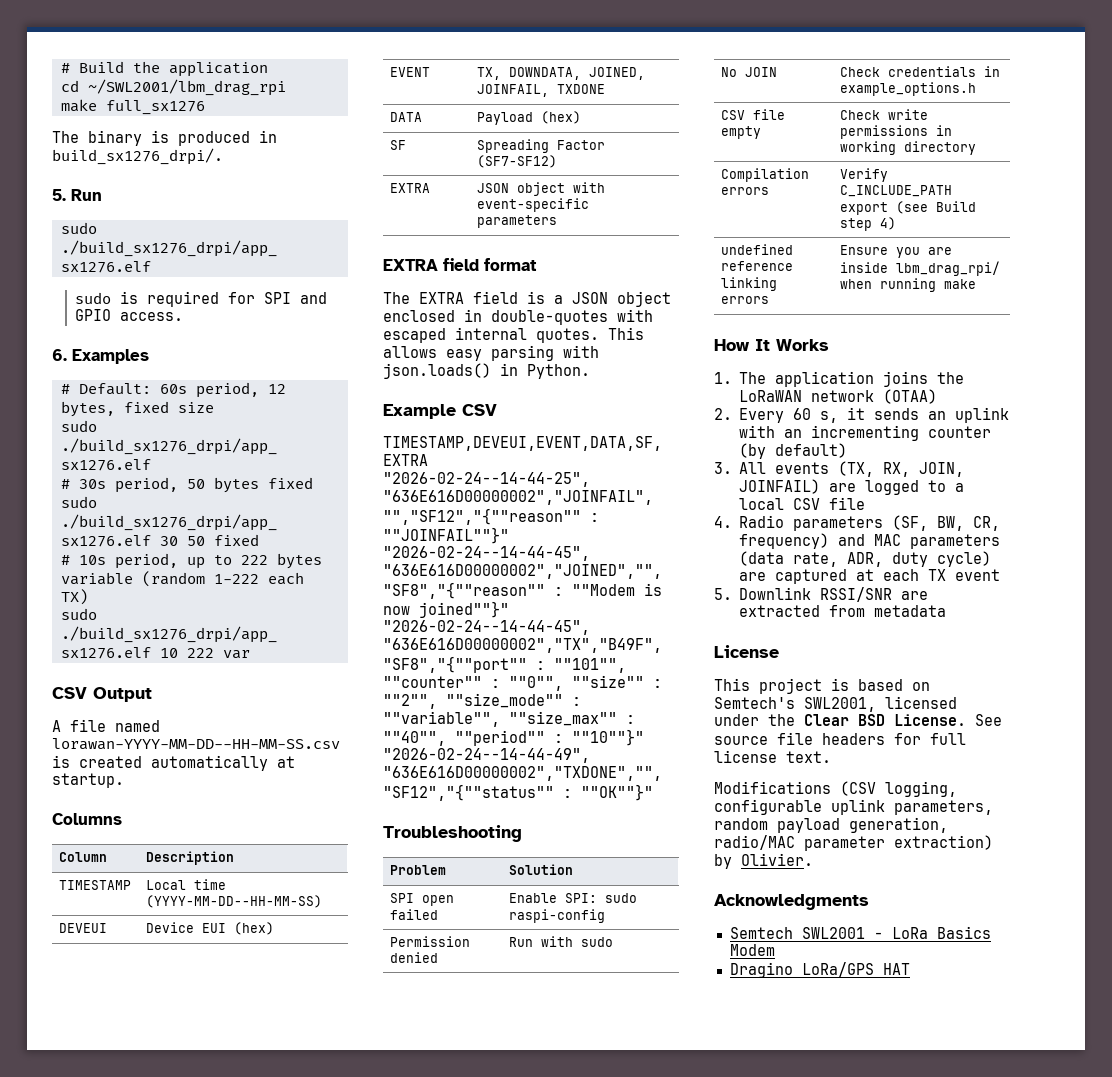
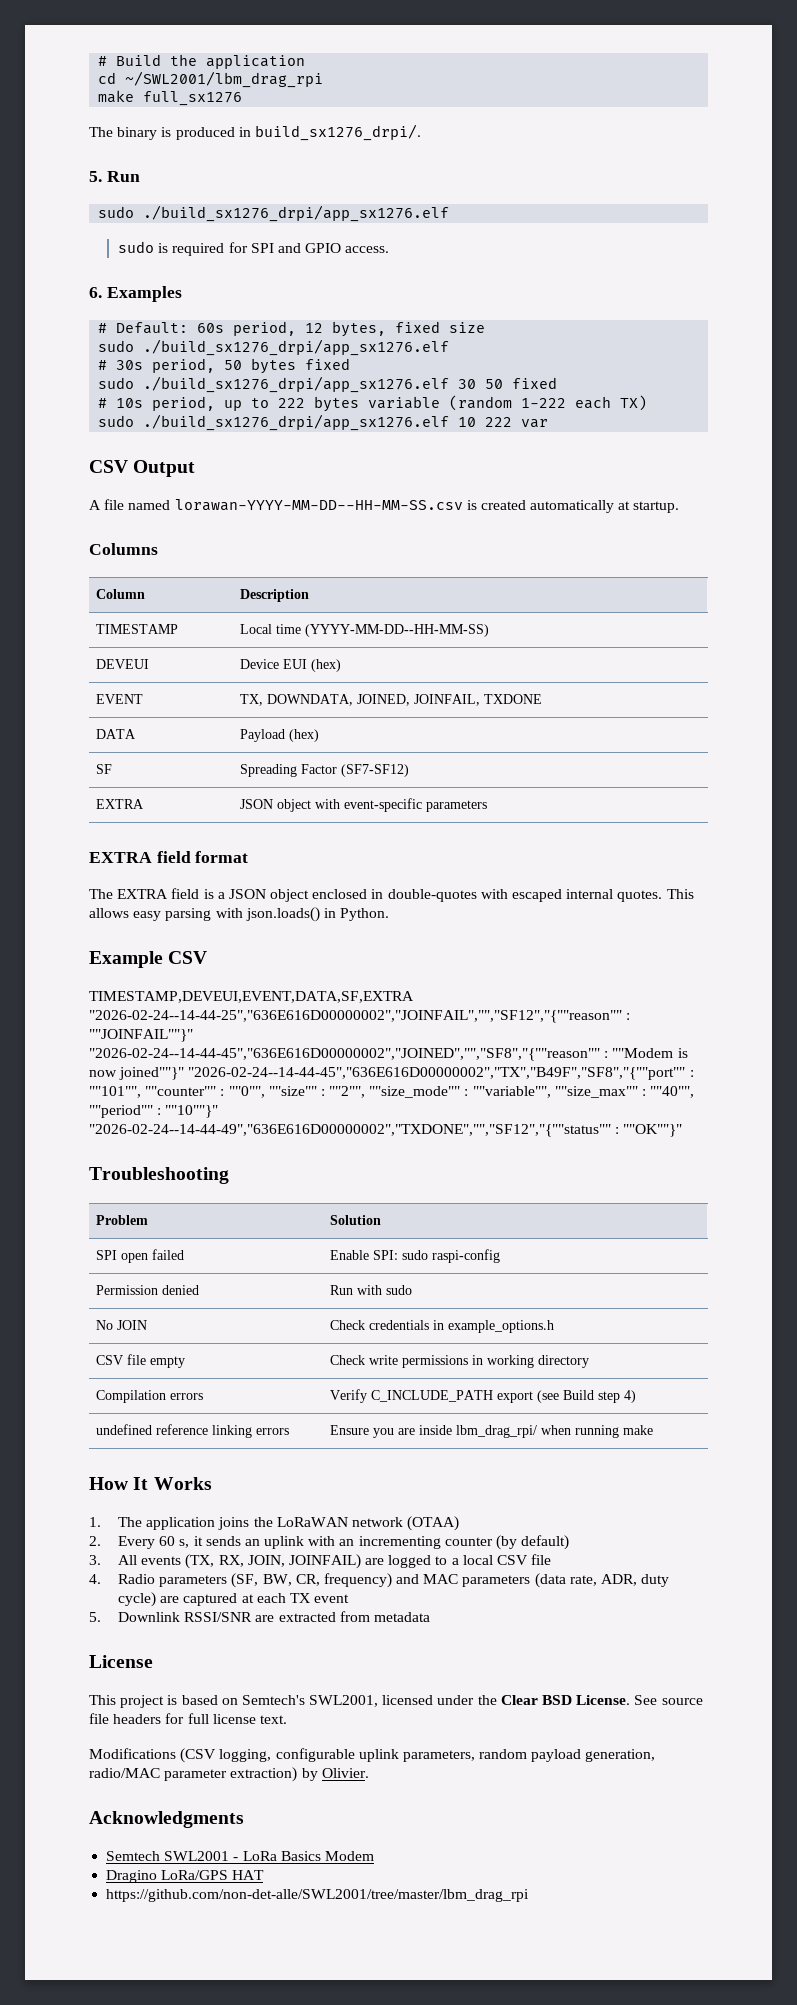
(910, 969) none -> [106,1889,530,1902] // https://github.com/non-det-alle/SWL2001/tree/master/lbm_drag_rpi

